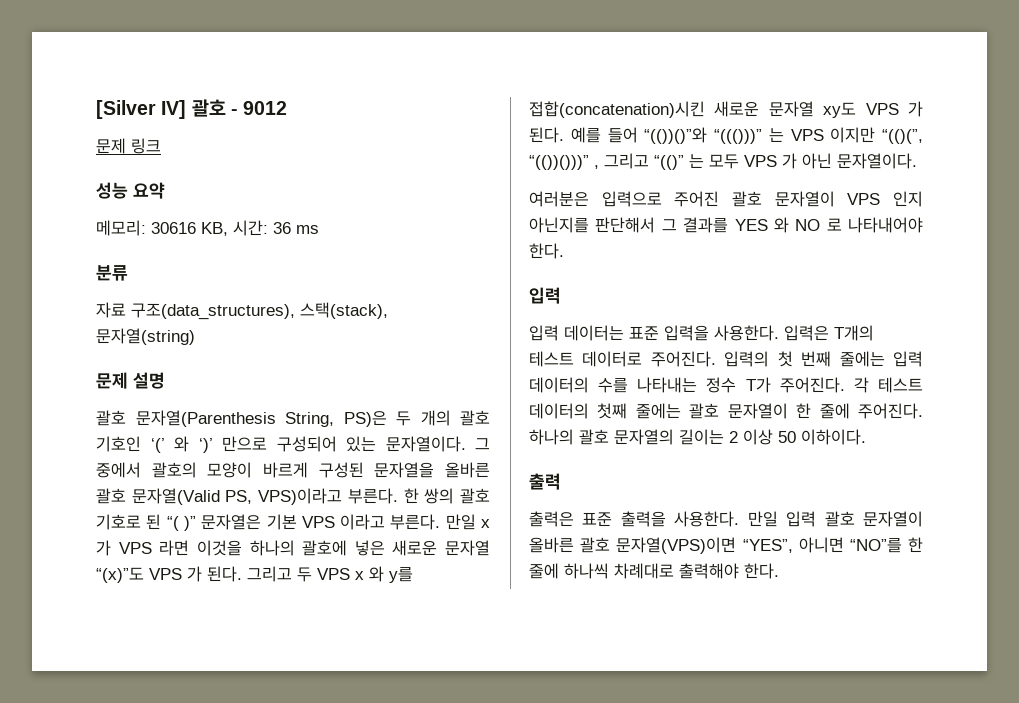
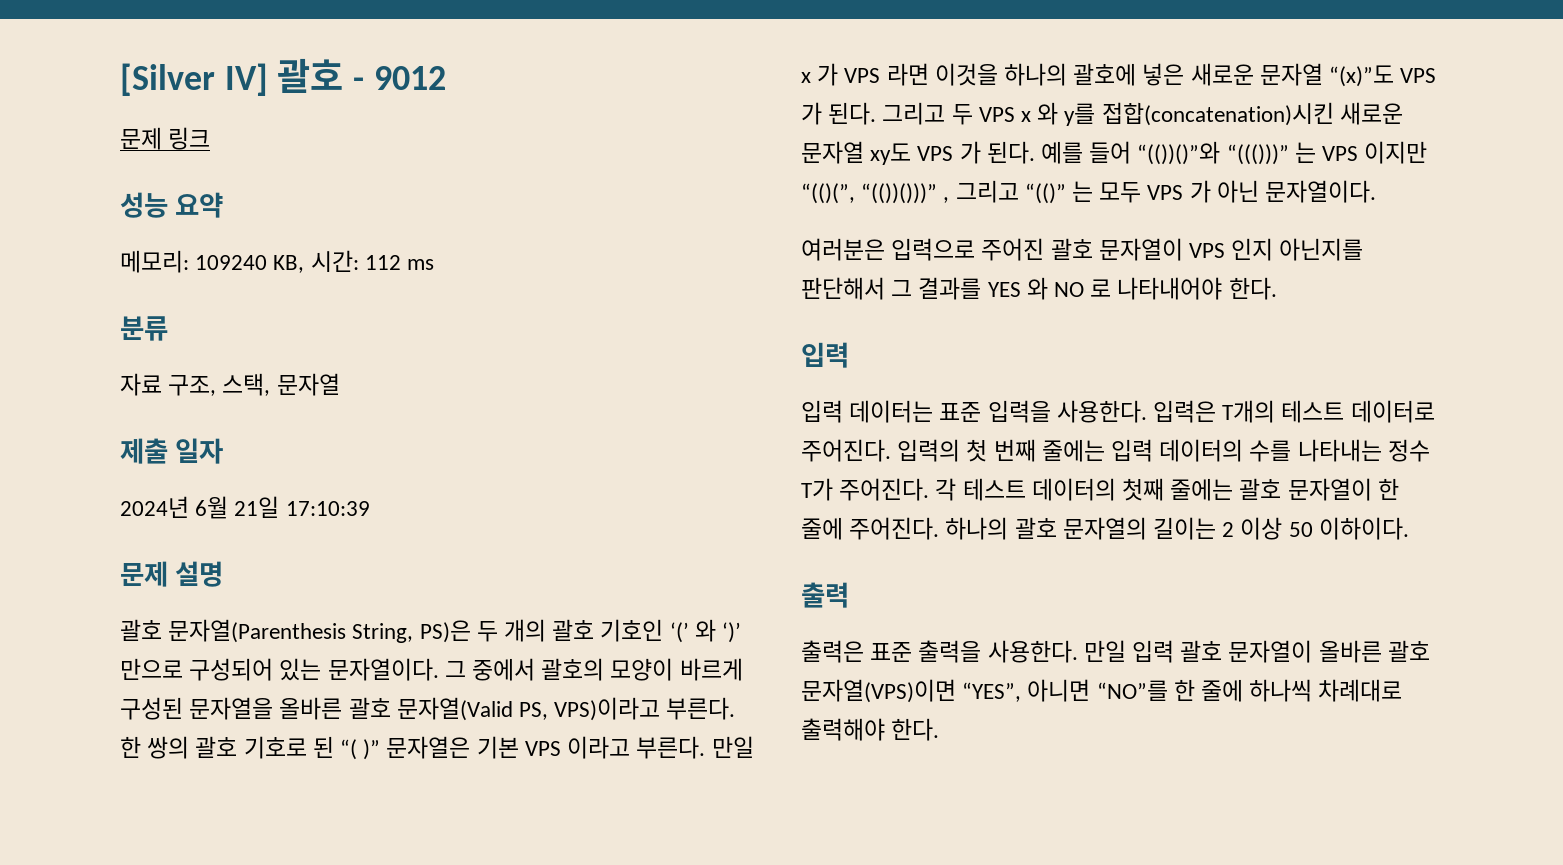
[151,222,196,234] 30616 -> [195,255,268,270] 109240
[273,222,291,234] 36 -> [364,255,401,270] 112
[131,302,388,320] [96,328,195,345] 구조(data_structures), 스택(stack), 문자열(string) -> [168,373,340,396] [120,438,224,464] [120,496,370,519] 구조, 스택, 문자열 // 제출 일자 // 2024년 6월 21일 17:10:39

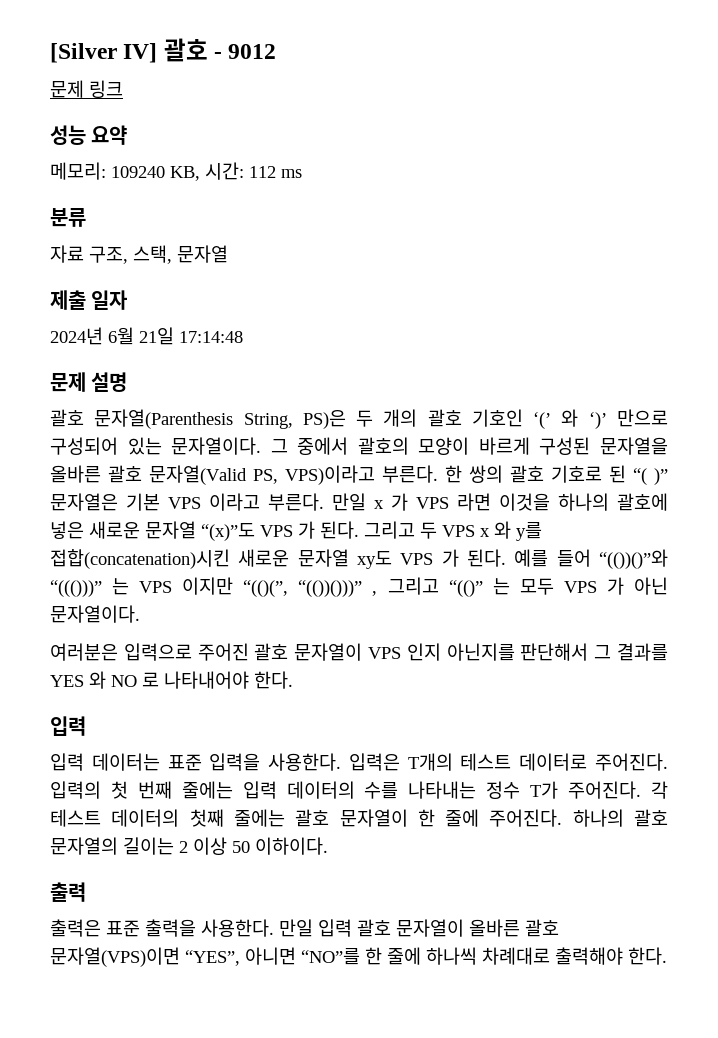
[285,501,370,516] 17:10:39 -> [179,331,243,343] 17:14:48

